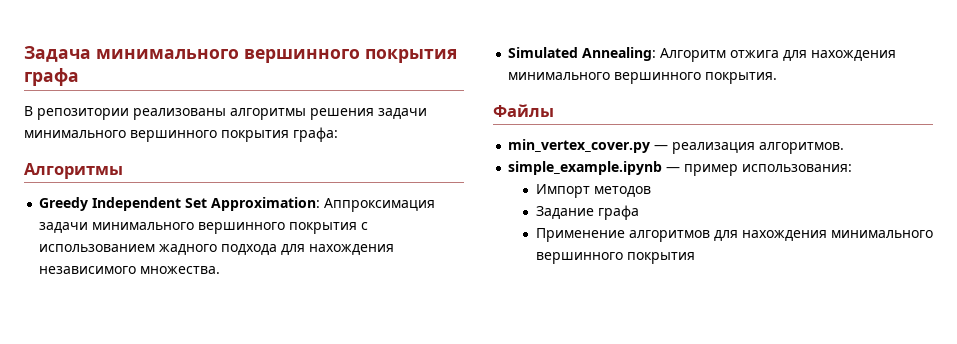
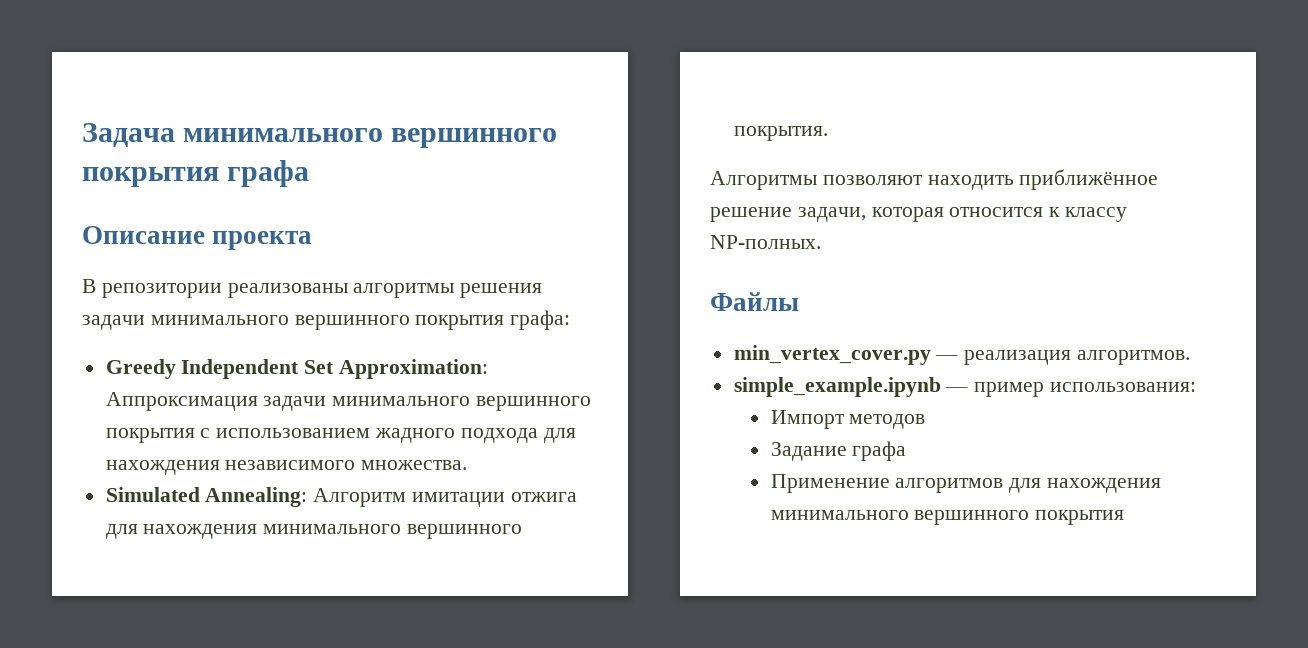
(79, 77) none -> [82,226,313,250] // Описание проекта
[24,163,123,179] // Алгоритмы -> (571, 320) none
(727, 55) none -> [412,492,506,507] имитации
(778, 78) none -> [710,169,1159,190] [710,207,1128,222] [710,235,821,249] // Алгоритмы позволяют находить приближённое решение задачи, которая относится к классу NP-полных.

